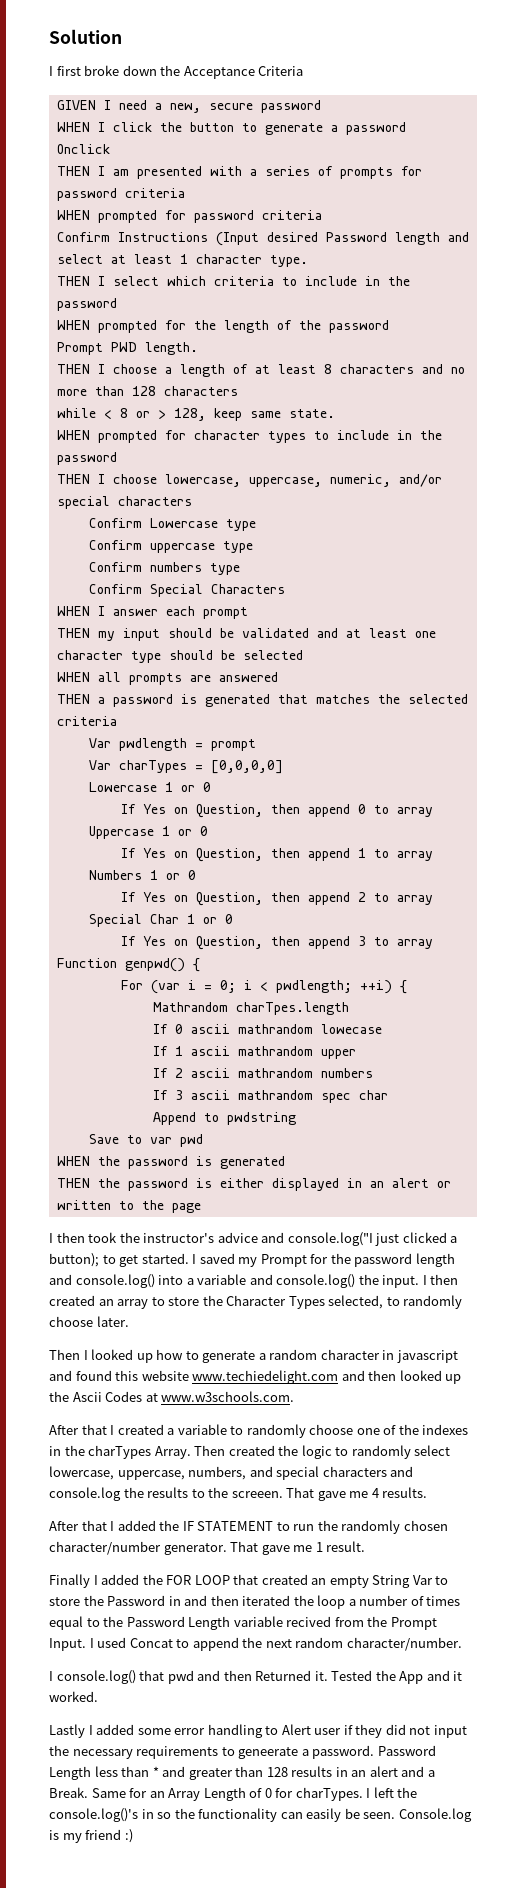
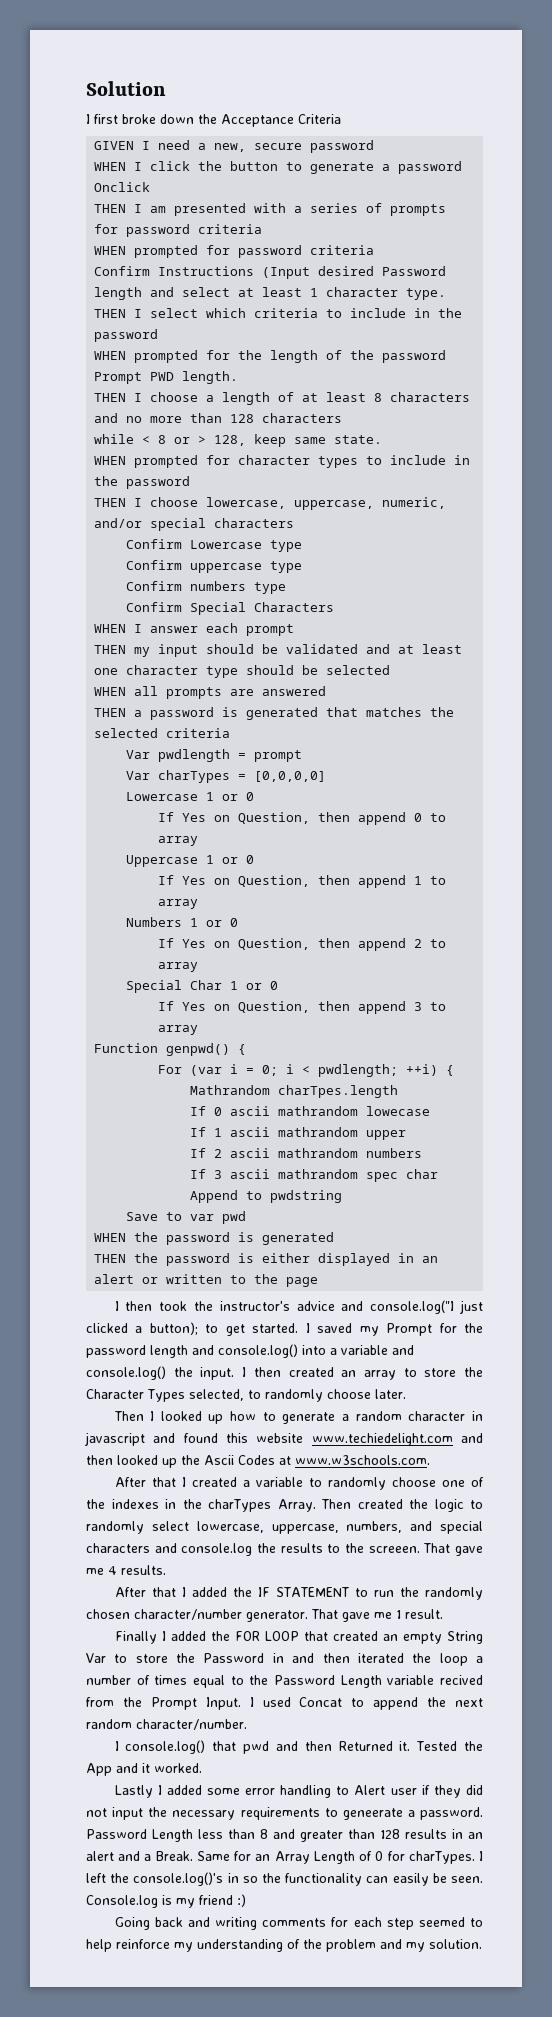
[152,1766,159,1777] * -> [260,1829,268,1839] 8
(133, 1836) none -> [114,1917,484,1930] [86,1939,482,1952] // Going back and writing comments for each step seemed to help reinforce my understanding of the problem and my solution.

